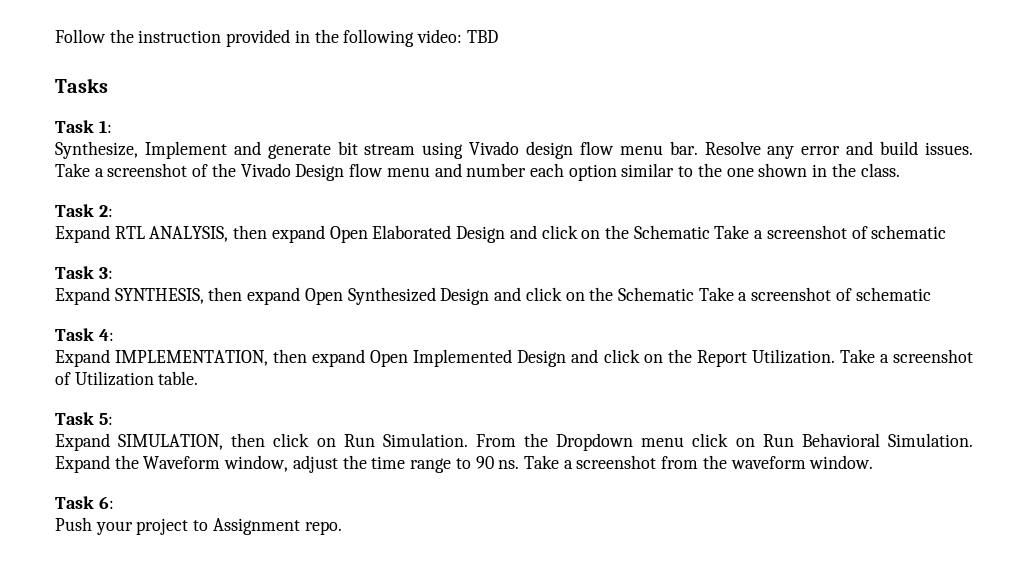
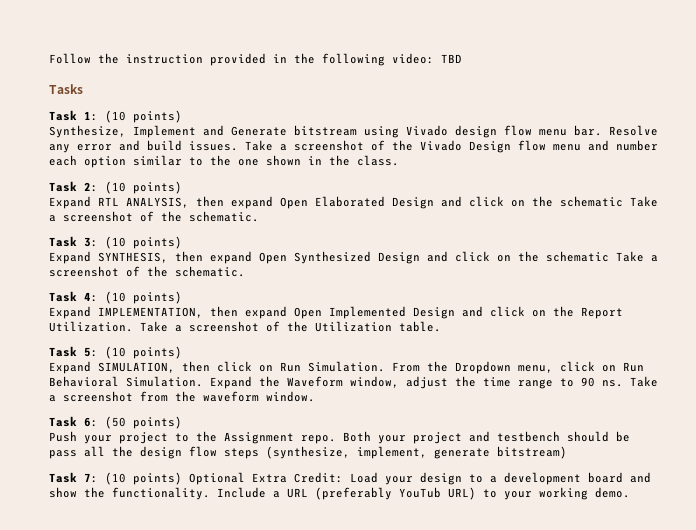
(112, 126) none -> [105,110,182,123] (10 points)
[267,141,416,159] generate bit stream -> [231,125,357,136] Generate bitstream
(113, 211) none -> [105,181,182,194] (10 points)
[633,225,947,239] Schematic Take a screenshot of schematic -> [560,196,658,207] [49,211,259,222] schematic Take a screenshot of the schematic.
(113, 273) none -> [105,236,182,249] (10 points)
[617,287,931,301] Schematic Take a screenshot of schematic -> [546,251,658,262] [49,266,245,277] schematic Take a screenshot of the schematic.
(114, 335) none -> [105,291,182,304] (10 points)
(71, 378) none -> [287,321,308,332] the
(113, 419) none -> [105,346,182,359] (10 points)
[641,437,685,447] menu -> [518,365,553,373] menu,
(114, 502) none -> [105,416,182,429] (50 points)
(209, 525) none -> [196,431,217,442] the
(342, 528) none -> [343,431,630,444] [49,446,567,459] [49,472,651,485] [49,487,630,500] Both your project and testbench should be pass all the design flow steps (synthesize, implement, generate bitstream) // Task 7: (10 points) Optional Extra Credit: Load your design to a development board and show the functionality. Include a URL (preferably YouTub URL) to your working demo.

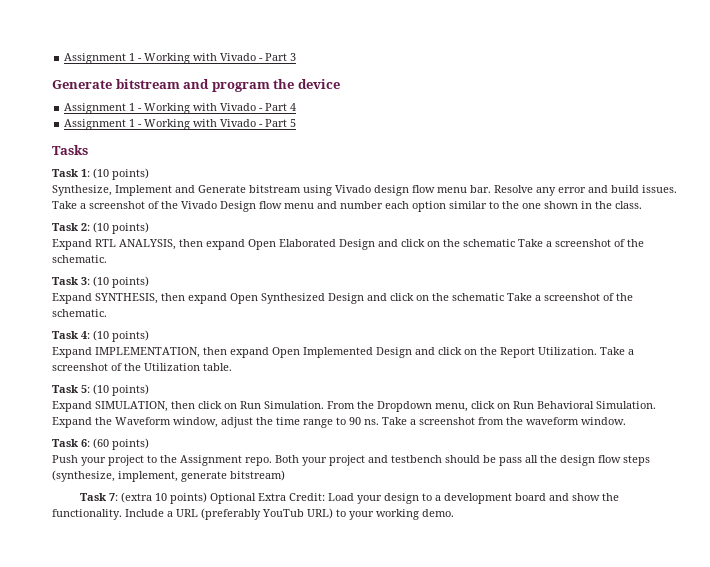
[49,53,462,66] Follow the instruction provided in the following video: TBD -> [64,53,297,64] [52,79,340,92] [64,103,297,114] [64,119,297,130] Assignment 1 - Working with Vivado - Part 3 // Generate bitstream and program the device // Assignment 1 - Working with Vivado - Part 4 // Assignment 1 - Working with Vivado - Part 5
[105,416,126,429] (50 -> [93,438,109,449] (60
[105,472,126,485] (10 -> [121,492,168,503] (extra 10

